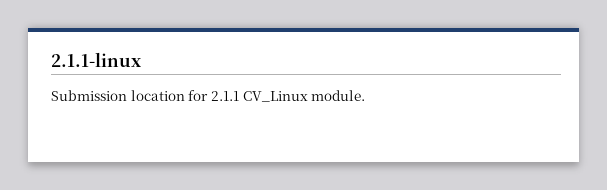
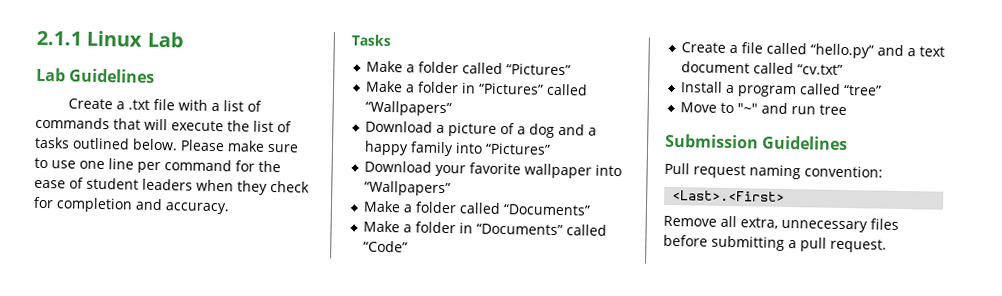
[51,52,141,67] [51,90,366,102] 2.1.1-linux // Submission location for 2.1.1 CV_Linux module. -> [36,30,184,48] [36,67,156,83] [67,98,262,112] [35,116,292,133] [34,136,299,153] [34,157,281,174] [34,177,310,195] [33,196,229,215] [351,34,391,47] [366,60,572,76] [365,80,589,96] [365,100,453,117] [365,120,598,138] [364,140,552,157] [364,160,623,179] [364,180,452,197] [363,200,592,216] [363,220,608,236] [363,240,409,253] [681,42,946,59] [681,61,844,75] [681,81,883,98] [680,102,848,116] [665,133,849,151] [664,162,883,180] [672,189,786,202] [663,215,899,233] [663,234,887,253] 2.1.1 Linux Lab // Lab Guidelines // Create a .txt file with a list of commands that will execute the list of tasks outlined below. Please make sure to use one line per command for the ease of student leaders when they check for completion and accuracy. // Tasks // Make a folder called “Pictures” // Make a folder in “Pictures” called “Wallpapers” // Download a picture of a dog and a happy family into “Pictures” // Download your favorite wallpaper into “Wallpapers” // Make a folder called “Documents” // Make a folder in “Documents” called “Code” // Create a file called “hello.py” and a text document called “cv.txt” // Install a program called “tree” // Move to "~" and run tree // Submission Guidelines // Pull request naming convention: // <Last>.<First> // Remove all extra, unnecessary files before submitting a pull request.

